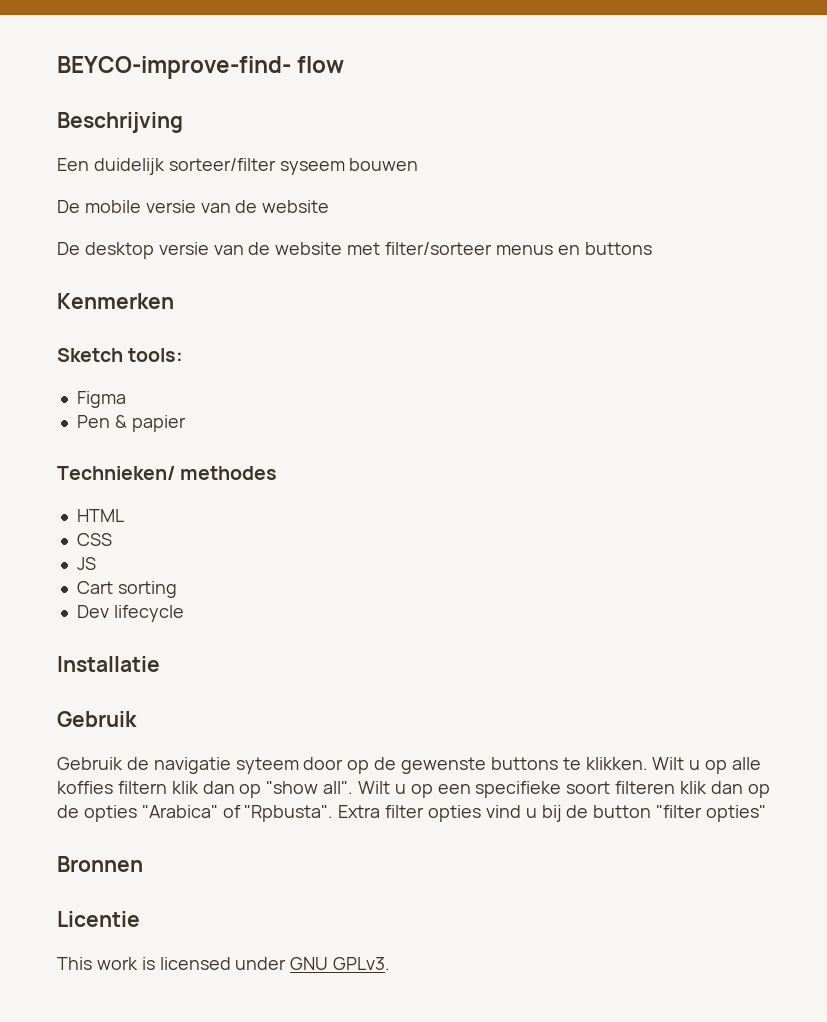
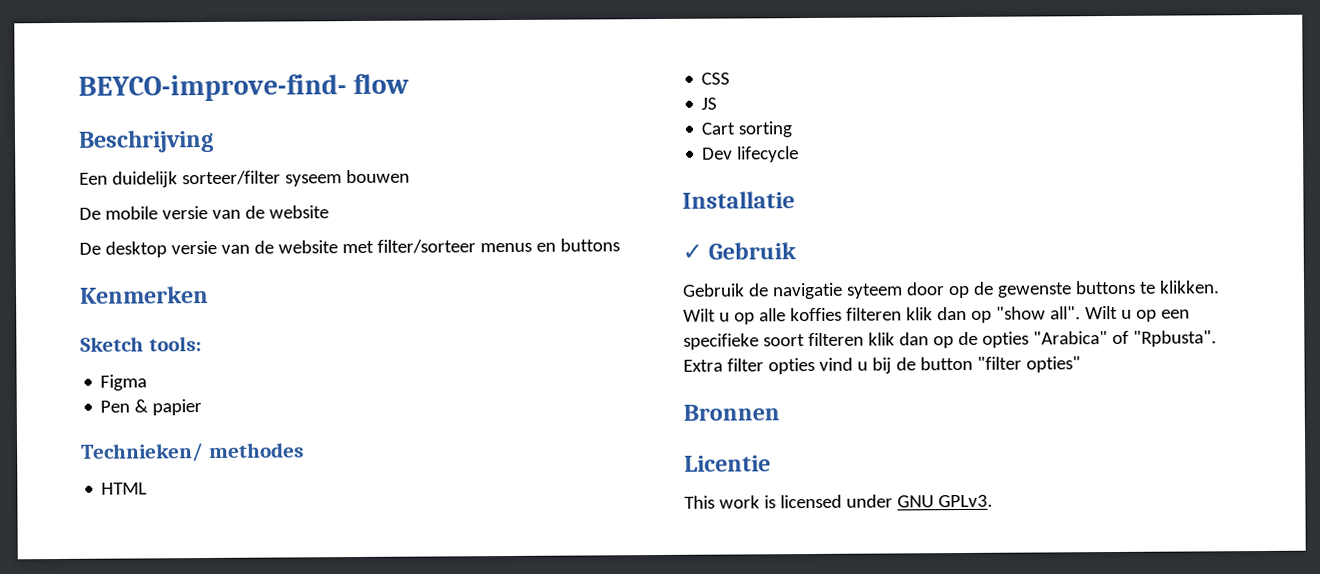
(160, 664) none -> [682,243,703,260] ✓
[117,781,167,794] filtern -> [845,307,902,321] filteren

